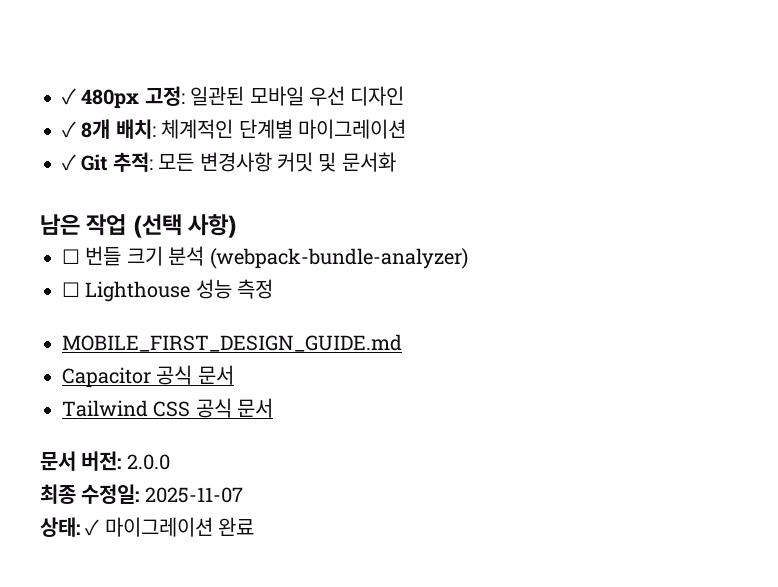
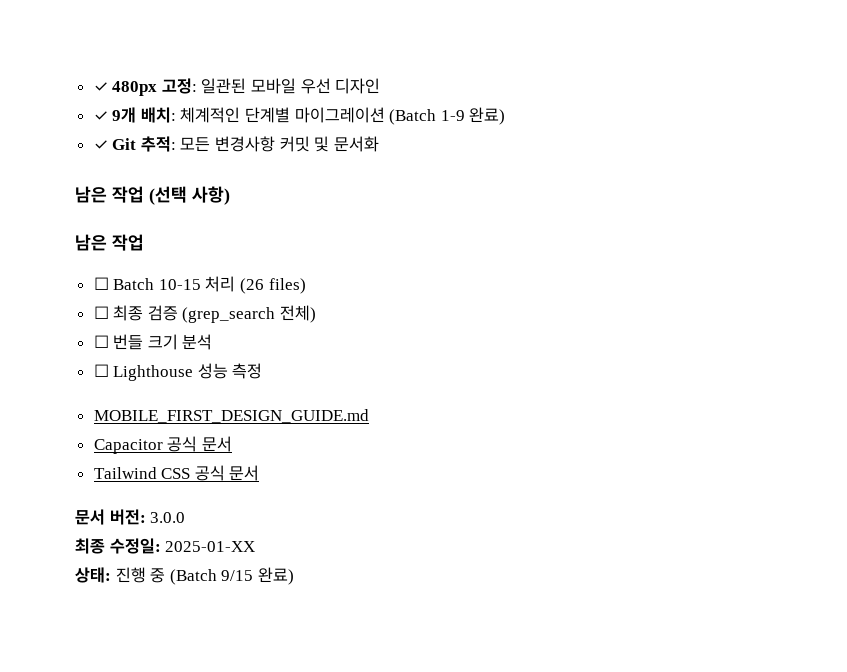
[81,119,111,139] 8개 -> [112,107,137,123] 9개
(406, 129) none -> [389,107,506,125] (Batch 1-9 완료)
(238, 226) none -> [75,234,144,251] [93,276,306,294] [93,305,317,323] // 남은 작업 // ☐ Batch 10-15 처리 (26 files) // ☐ 최종 검증 (grep_search 전체)
[209,248,468,269] (webpack-bundle-analyzer) -> (213, 342) none
[126,454,170,470] 2.0.0 -> [150,512,186,523] 3.0.0
[144,487,243,503] 2025-11-07 -> [165,541,256,552] 2025-01-XX
[85,517,255,537] ✓ 마이그레이션 완료 -> [115,567,294,585] 진행 중 (Batch 9/15 완료)

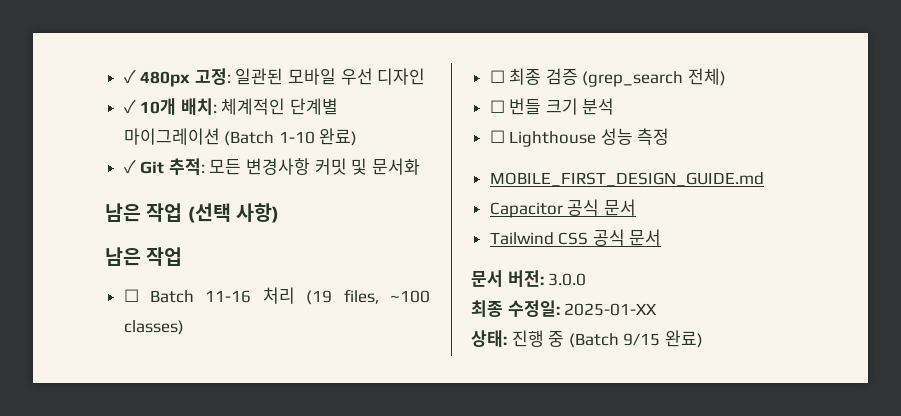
[112,107,137,123] 9개 -> [140,98,177,115] 10개
[440,110,465,121] 1-9 -> [278,131,315,144] 1-10
[158,276,306,294] 10-15 처리 (26 files) -> [205,287,430,305] [123,320,184,335] 11-16 처리 (19 files, ~100 classes)

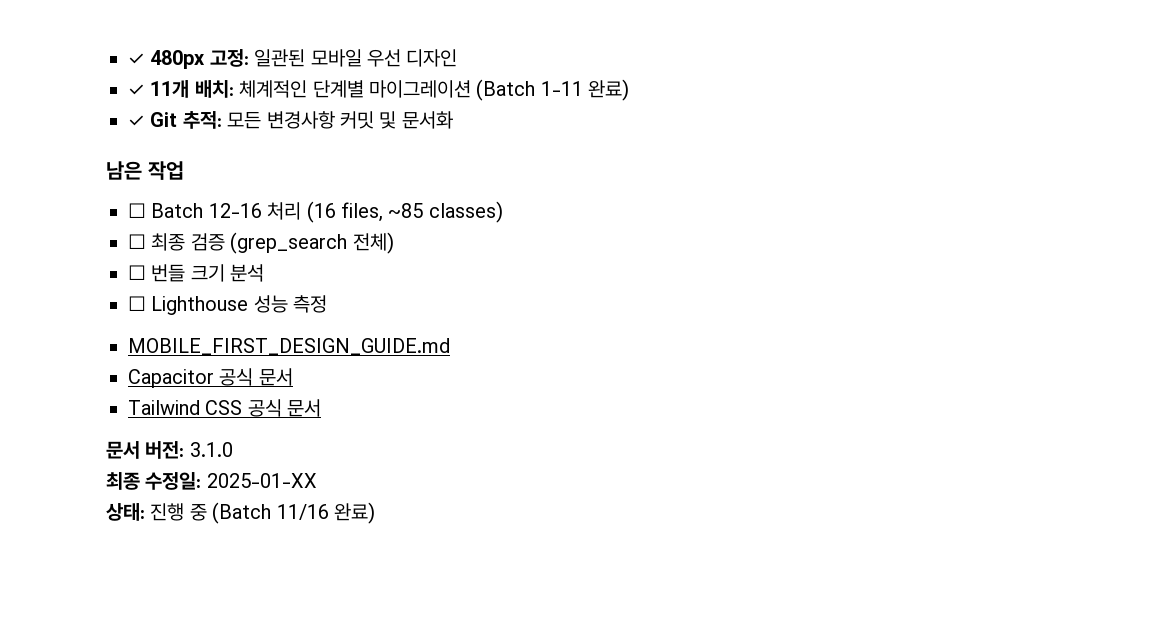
[140,98,177,115] 10개 -> [150,80,190,98] 11개
[278,131,315,144] 1-10 -> [540,81,583,96] 1-11
[105,203,279,223] // 남은 작업 (선택 사항) -> (453, 120) none
[205,287,430,305] 11-16 처리 (19 files, ~100 -> [208,201,424,223] 12-16 처리 (16 files, ~85
[548,273,587,286] 3.0.0 -> [189,442,233,457] 3.1.0
[623,333,661,346] 9/15 -> [276,504,329,520] 11/16

